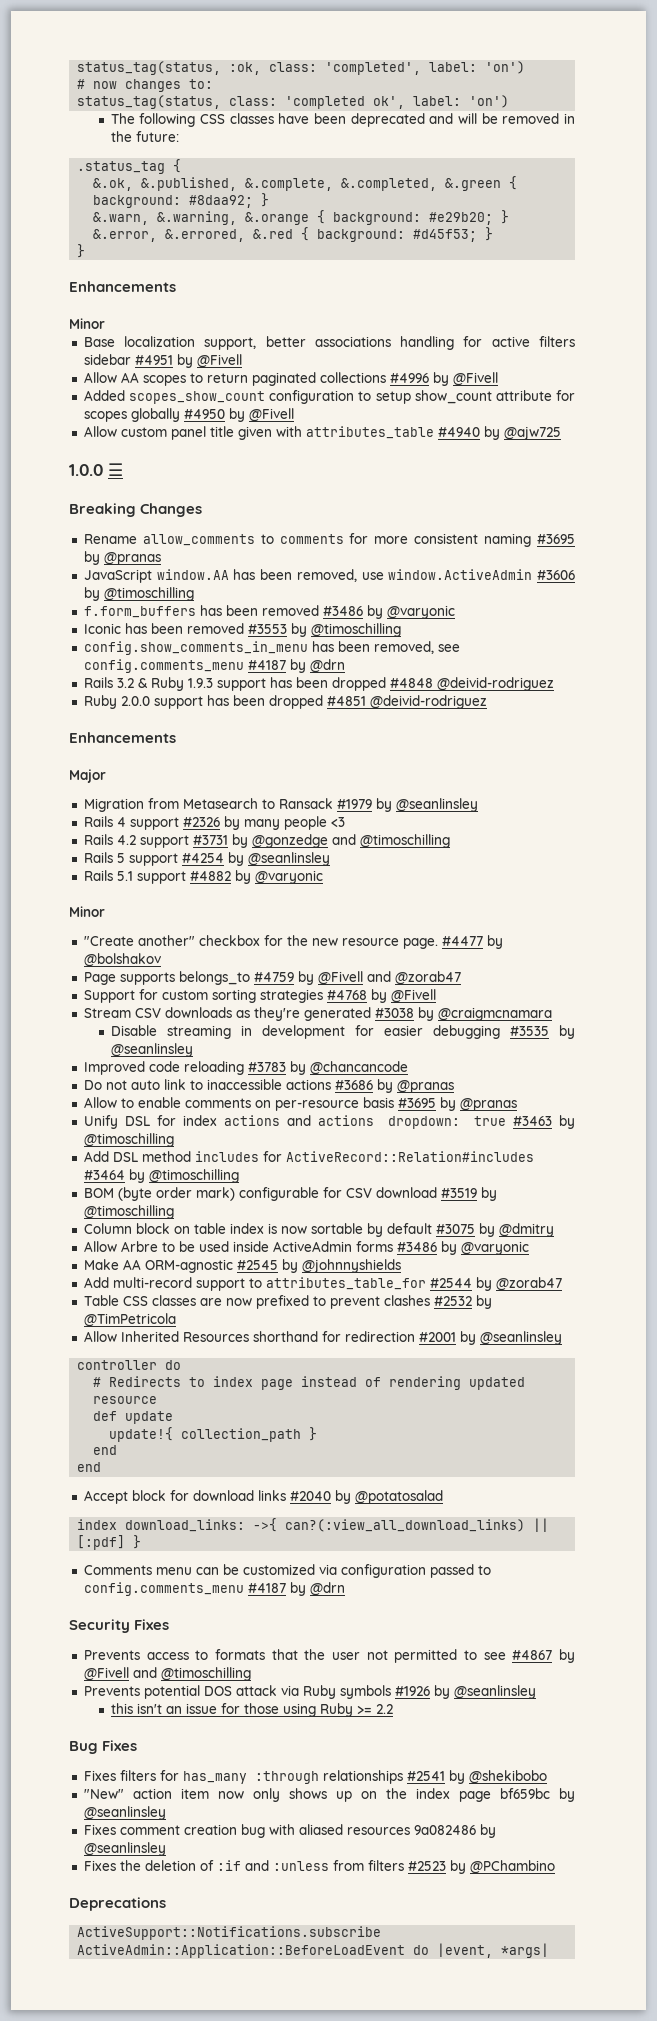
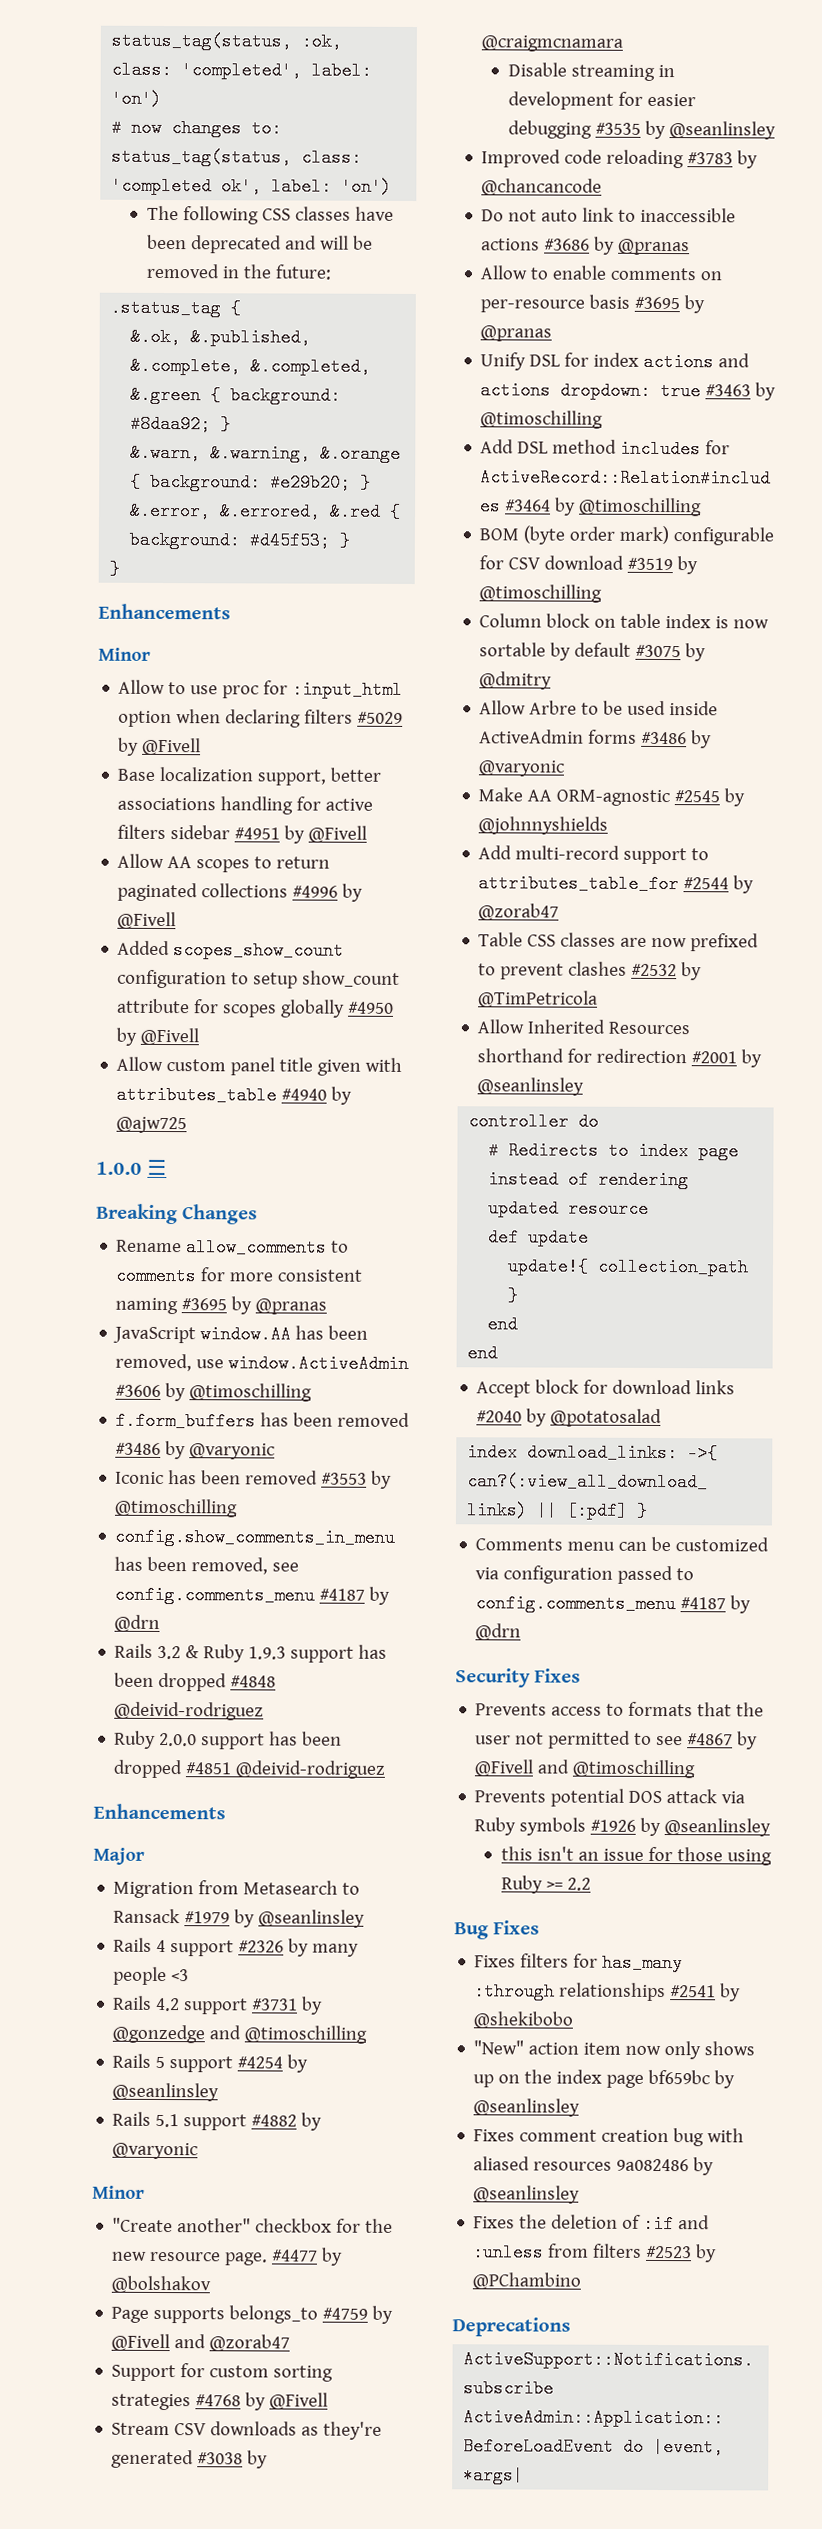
(105, 323) none -> [118,679,404,699] [118,709,404,728] [118,737,202,756] // Allow to use proc for :input_html option when declaring filters #5029 by @Fivell

